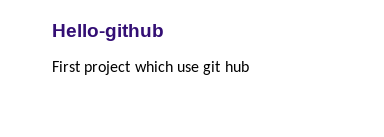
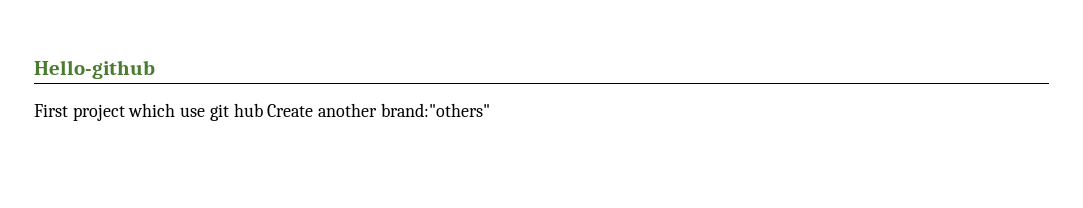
(249, 66) none -> [267,103,490,117] Create another brand:"others"

